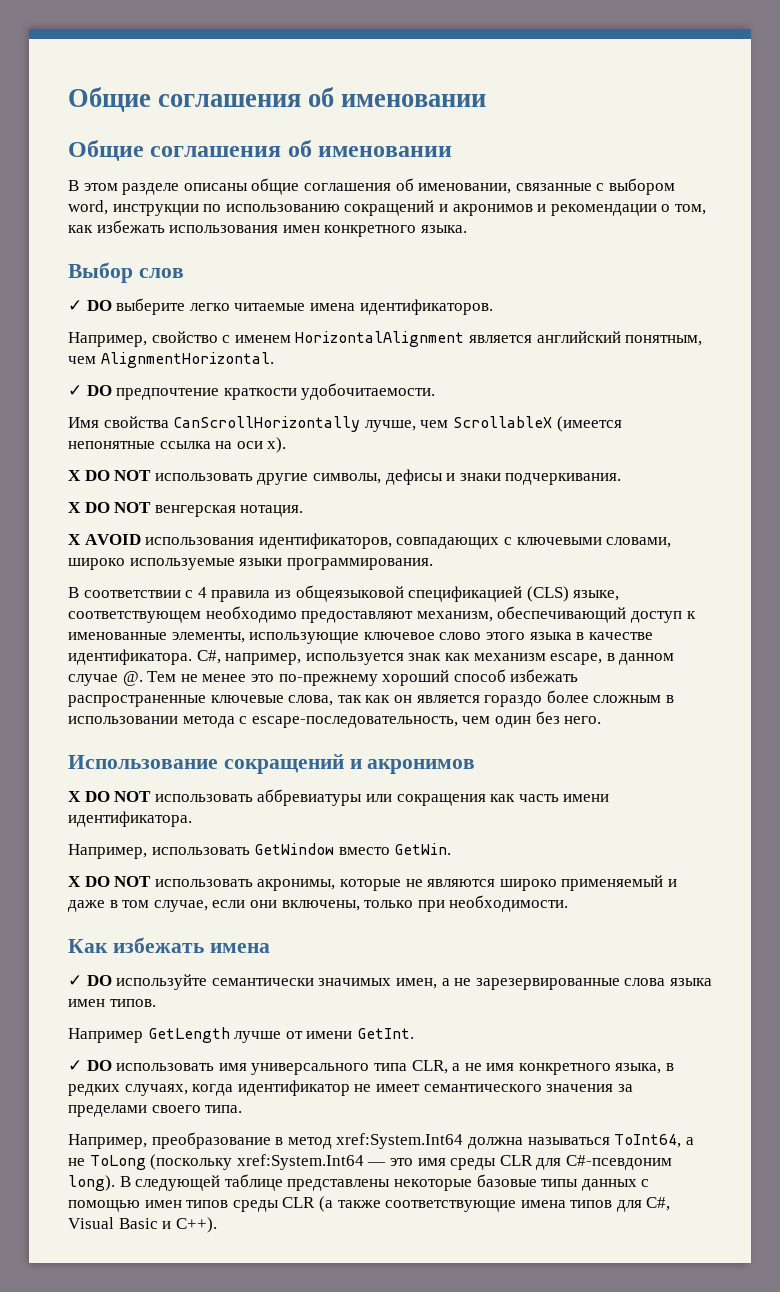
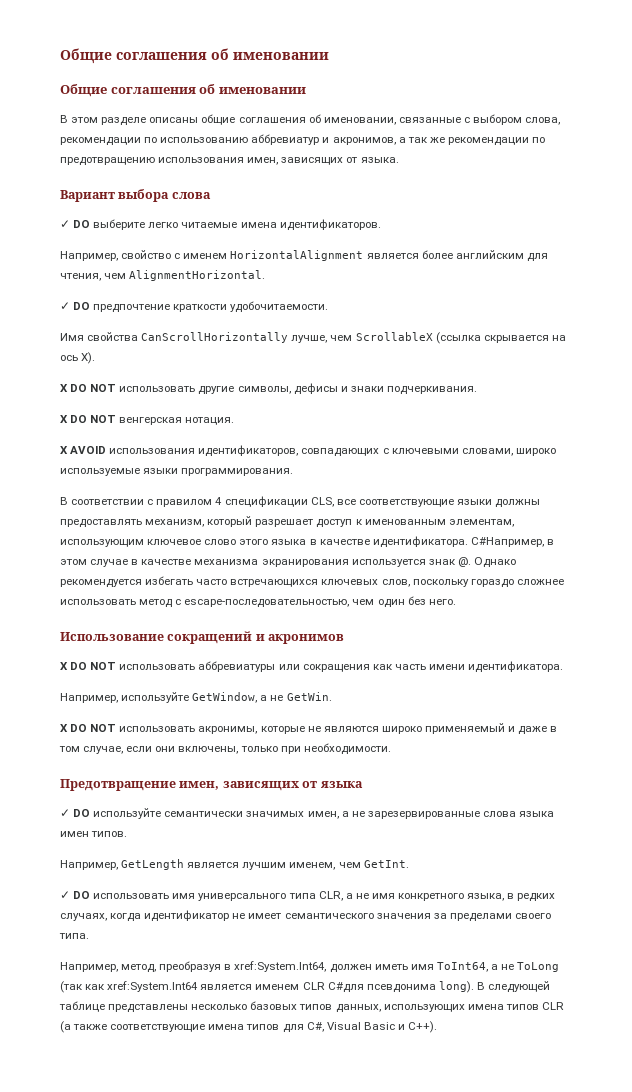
[68,200,706,216] [68,220,467,237] [68,262,184,283] word, инструкции по использованию сокращений и акронимов и рекомендации о том, как избежать использования имен конкретного языка. // Выбор слов -> [525,117,561,125] [60,134,546,146] [60,157,399,166] [60,189,211,202] слова, рекомендации по использованию аббревиатур и акронимов, а так же рекомендации по предотвращению использования имен, зависящих от языка. // Вариант выбора слова
[536,331,703,346] английский понятным, -> [421,250,548,262] [60,273,101,281] более английским для чтения,
[556,416,622,432] [68,437,287,453] (имеется непонятные ссылка на оси x). -> [435,332,566,344] [60,352,96,364] (ссылка скрывается на ось X).
[197,585,620,602] [68,606,696,623] [68,632,360,644] 4 правила из общеязыковой спецификацией (CLS) языке, соответствующем необходимо предоставляют механизм, обеспечивающий доступ к именованные элементы, использующие -> [156,496,541,508] [60,516,514,528] [60,539,144,547] правилом 4 спецификации CLS, все соответствующие языки должны предоставлять механизм, который разрешает доступ к именованным элементам, использующим
[196,650,675,665] [68,669,579,686] [68,690,674,707] [68,716,458,728] C#, например, используется знак как механизм escape, в данном случае @. Тем не менее это по-прежнему хороший способ избежать распространенные ключевые слова, так как он является гораздо более сложным в использовании метода с escape-последовательность, -> [470,537,554,547] [60,557,516,568] [60,576,564,588] [60,599,350,608] C#Например, в этом случае в качестве механизма экранирования используется знак @. Однако рекомендуется избегать часто встречающихся ключевых слов, поскольку гораздо сложнее использовать метод с escape-последовательностью,
[151,843,390,855] использовать GetWindow вместо -> [121,692,284,703] используйте GetWindow, а не
[68,937,270,953] Как избежать имена -> [60,779,363,791] Предотвращение имен, зависящих от языка
[68,1027,353,1043] Например GetLength лучше от имени -> [60,859,361,870] Например, GetLength является лучшим именем, чем
[151,1132,694,1149] [68,1154,672,1170] преобразование в метод xref:System.Int64 должна называться ToInt64, а не ToLong (поскольку xref:System.Int64 — это имя среды CLR для C#-псевдоним -> [121,961,560,973] [60,981,436,993] метод, преобразуя в xref:System.Int64, должен иметь имя ToInt64, а не ToLong (так как xref:System.Int64 является именем CLR C#для псевдонима
[393,1174,650,1191] [68,1200,279,1212] некоторые базовые типы данных с помощью имен типов среды -> [191,1001,539,1013] несколько базовых типов данных, использующих имена типов

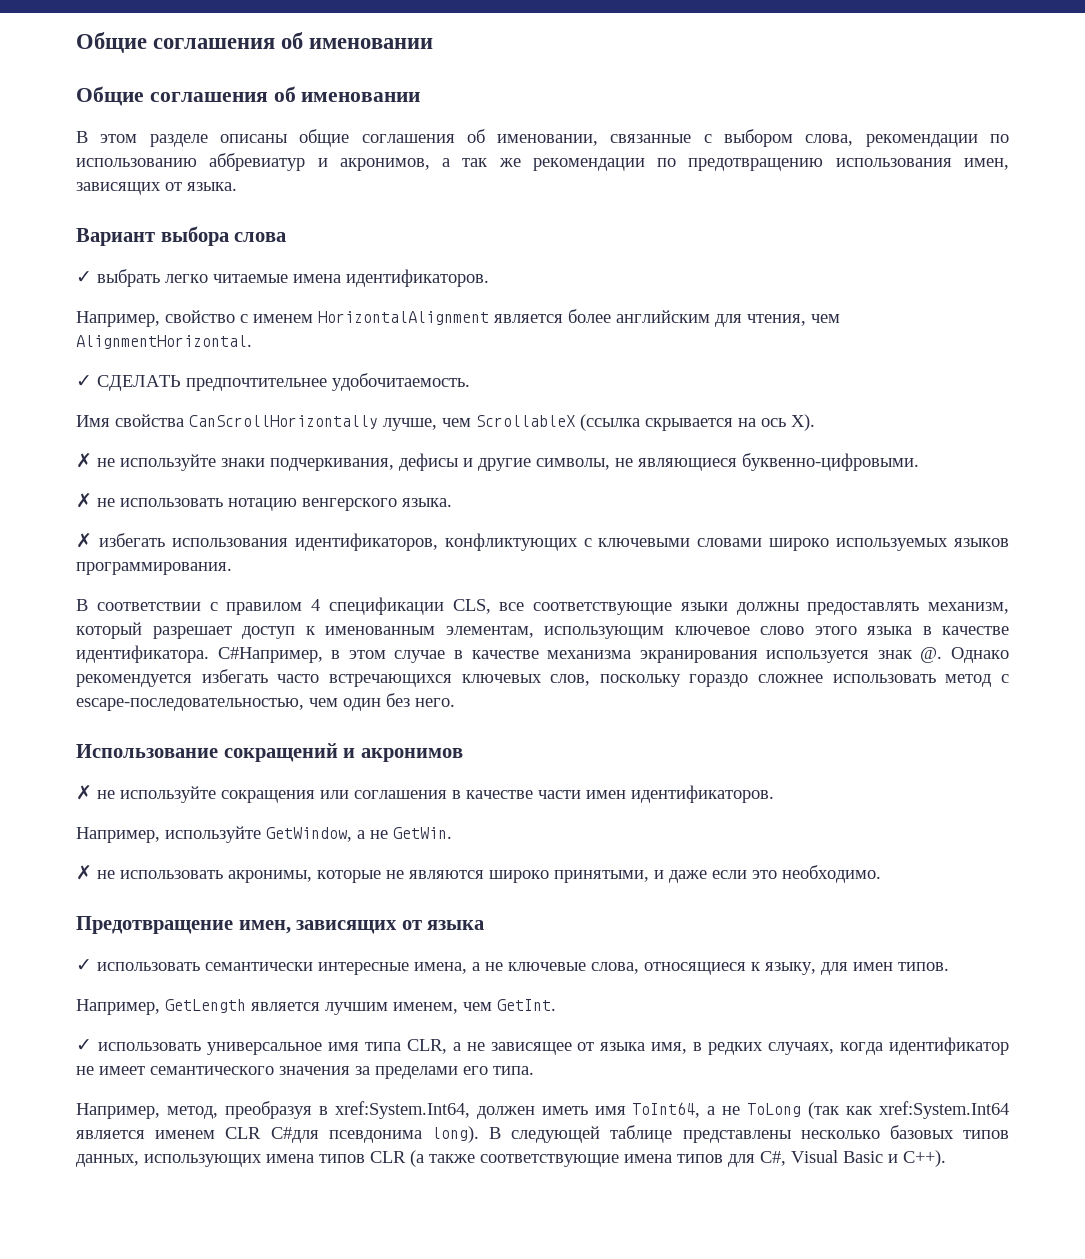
[73,219,146,230] DO выберите -> [97,269,160,287] выбрать
[73,301,329,313] DO предпочтение краткости удобочитаемости. -> [97,373,470,391] СДЕЛАТЬ предпочтительнее удобочитаемость.
[60,383,477,395] [60,415,235,425] [60,446,107,454] X DO NOT использовать другие символы, дефисы и знаки подчеркивания. // X DO NOT венгерская нотация. // X AVOID -> [76,453,919,471] [76,493,452,511] [76,533,165,548] ✗ не используйте знаки подчеркивания, дефисы и другие символы, не являющиеся буквенно-цифровыми. // ✗ не использовать нотацию венгерского языка. // ✗ избегать
[301,448,380,457] совпадающих -> [444,533,578,551] конфликтующих
[461,448,556,456] [60,468,179,476] словами, широко используемые языки -> [697,538,1009,551] словами широко используемых языков
[60,661,564,673] X DO NOT использовать аббревиатуры или сокращения как часть имени идентификатора. -> [76,785,774,803] ✗ не используйте сокращения или соглашения в качестве части имен идентификаторов.
[60,724,117,732] X DO NOT -> [76,865,115,880] ✗ не
[424,723,505,734] применяемый -> [554,870,649,883] принятыми,
[550,726,558,732] [59,743,391,755] в том случае, если они включены, только при необходимости. -> [712,865,881,883] если это необходимо.
[73,808,555,819] DO используйте семантически значимых имен, а не зарезервированные слова языка -> [97,962,848,975] использовать семантически интересные имена, а не ключевые слова, относящиеся к языку, для
[73,891,505,901] DO использовать имя универсального типа CLR, а не имя конкретного языка, -> [97,1039,688,1055] использовать универсальное имя типа CLR, а не зависящее от языка имя,
[514,913,551,919] своего -> [463,1066,488,1075] его

